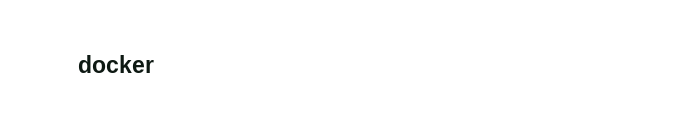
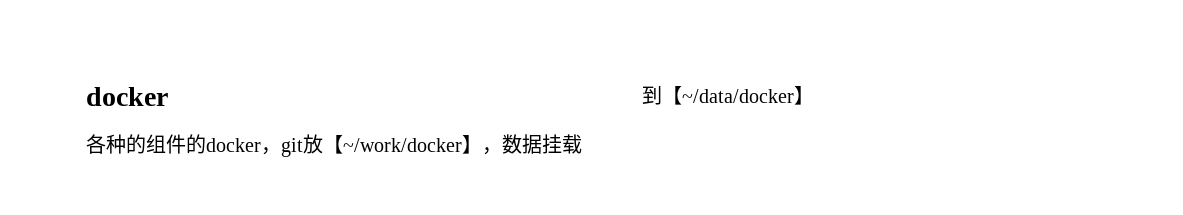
[78,55,154,73] docker -> [86,87,168,106] [86,134,582,157] [642,86,814,105] docker // 各种的组件的docker，git放【~/work/docker】，数据挂载到【~/data/docker】

